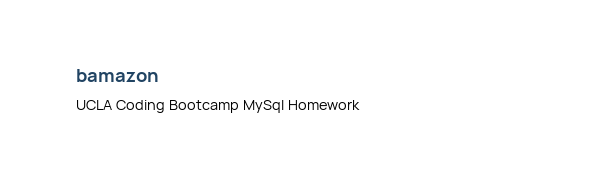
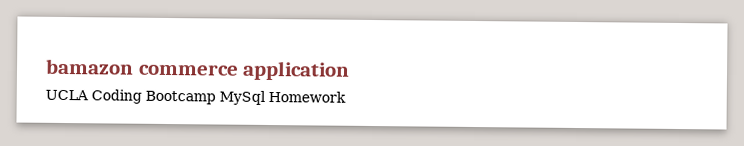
(159, 75) none -> [137,60,351,81] commerce application

